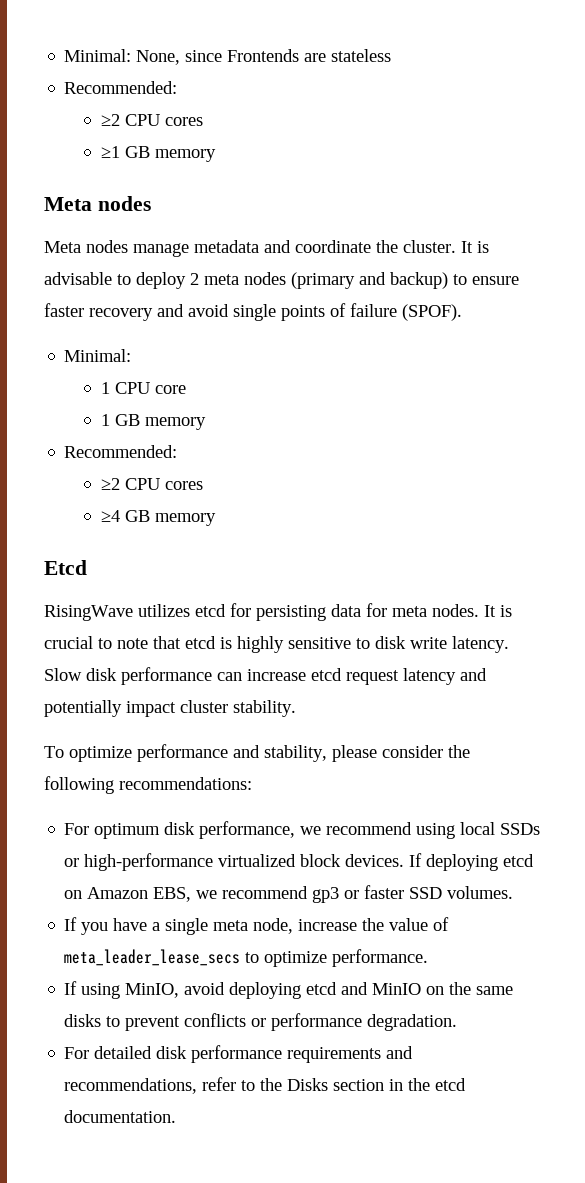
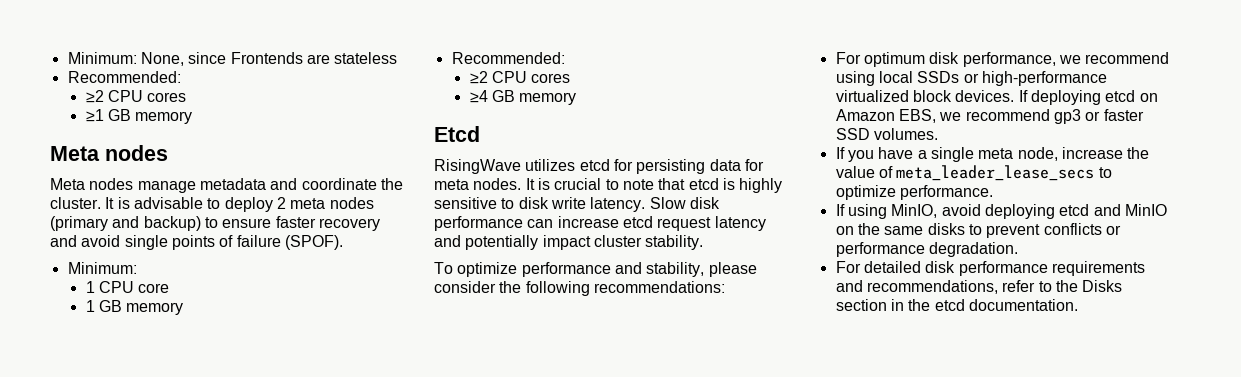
[64,49,132,62] Minimal: -> [67,52,137,64] Minimum:
[64,349,132,362] Minimal: -> [67,262,137,274] Minimum:

